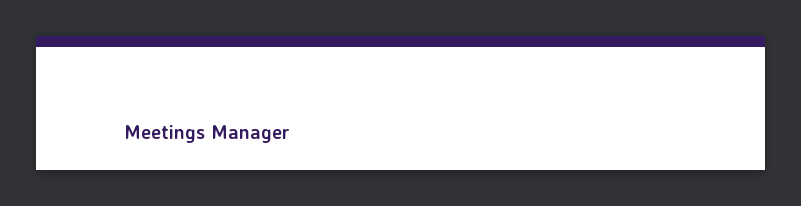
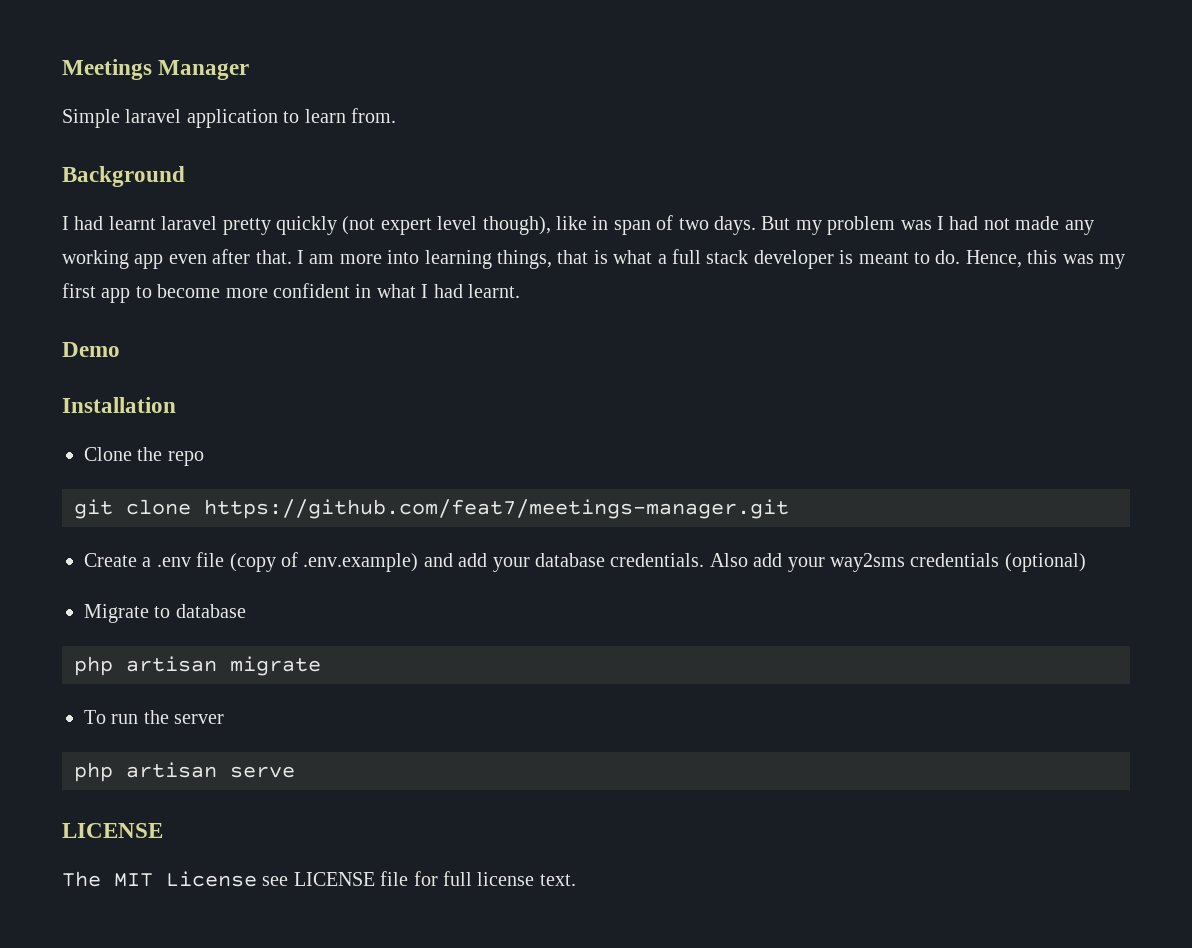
(290, 134) none -> [62,108,396,128] [62,166,185,187] [62,215,1094,235] [62,249,1125,269] [62,283,520,303] [62,342,120,357] [62,397,176,413] [84,447,204,466] [74,499,789,519] [84,552,1086,572] [84,604,246,623] [74,656,321,676] [84,710,225,724] [74,762,295,782] [62,823,163,838] [62,871,576,887] // Simple laravel application to learn from. // Background // I had learnt laravel pretty quickly (not expert level though), like in span of two days. But my problem was I had not made any working app even after that. I am more into learning things, that is what a full stack developer is meant to do. Hence, this was my first app to become more confident in what I had learnt. // Demo // Installation // Clone the repo // git clone https://github.com/feat7/meetings-manager.git // Create a .env file (copy of .env.example) and add your database credentials. Also add your way2sms credentials (optional) // Migrate to database // php artisan migrate // To run the server // php artisan serve // LICENSE // The MIT License see LICENSE file for full license text.

